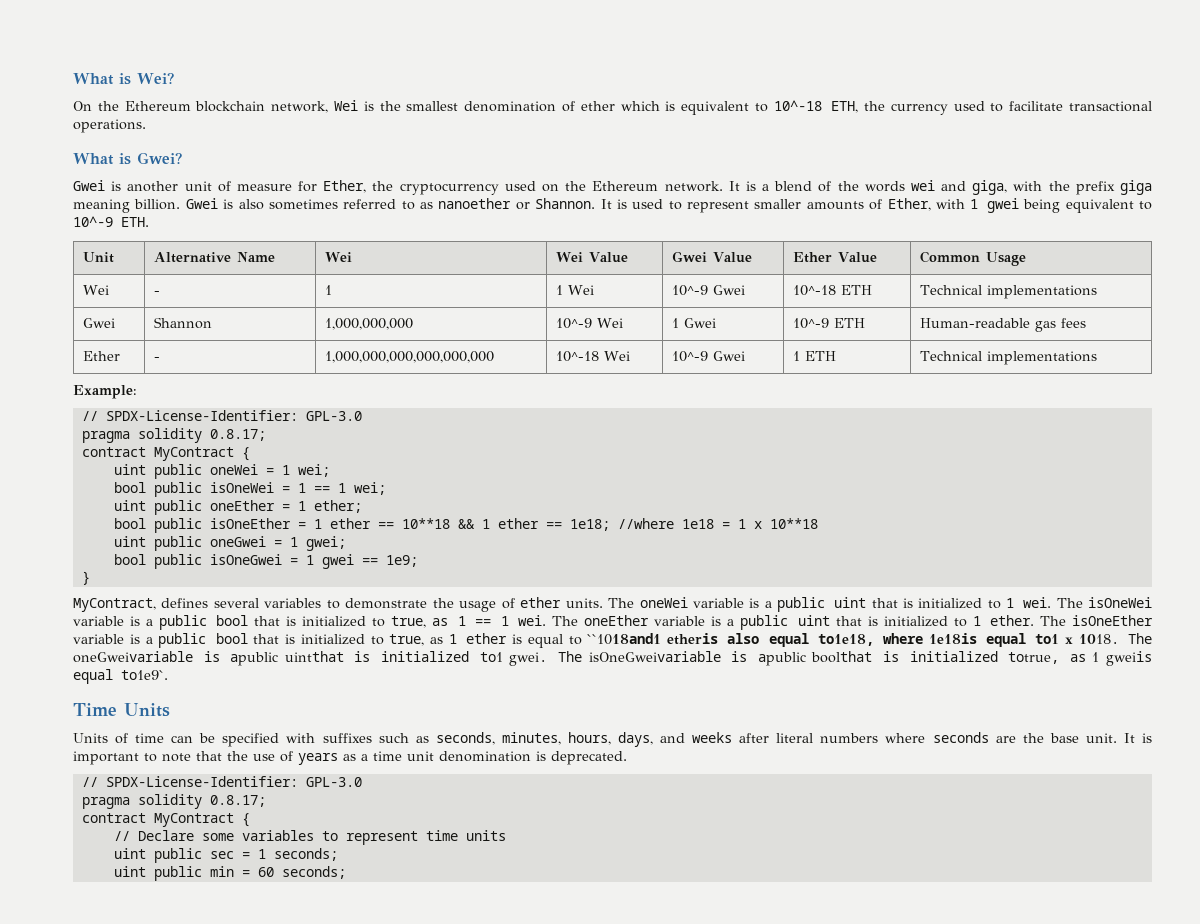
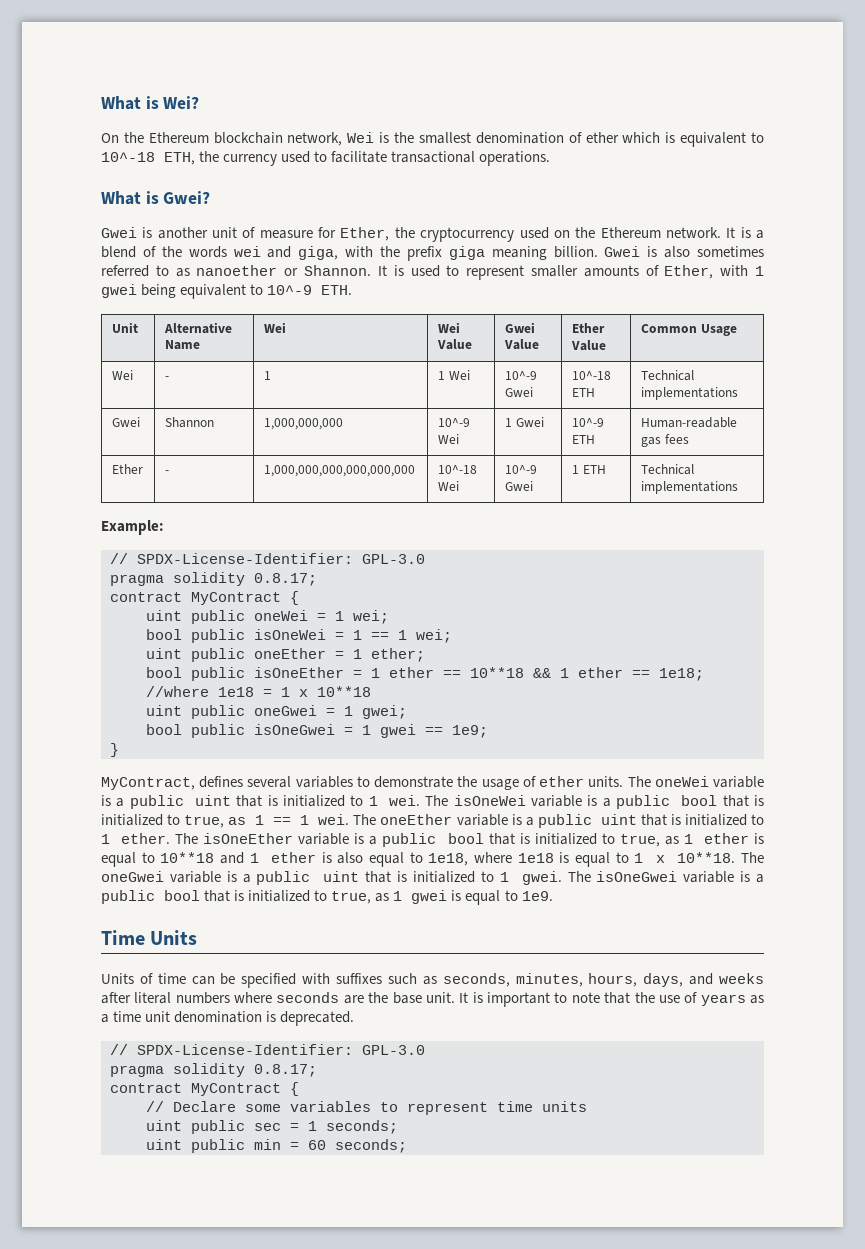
[587,633,1152,647] [73,651,1152,666] [73,669,168,684] ``1018and1 etheris also equal to1e18, where 1e18is equal to1 x 1018. The oneGweivariable is apublic uintthat is initialized to1 gwei. The isOneGweivariable is apublic boolthat is initialized totrue, as 1 gweiis equal to1e9`. -> [160,852,764,867] [101,871,765,885] [101,890,553,905] 10**18 and 1 ether is also equal to 1e18, where 1e18 is equal to 1 x 10**18. The oneGwei variable is a public uint that is initialized to 1 gwei. The isOneGwei variable is a public bool that is initialized to true, as 1 gwei is equal to 1e9.

